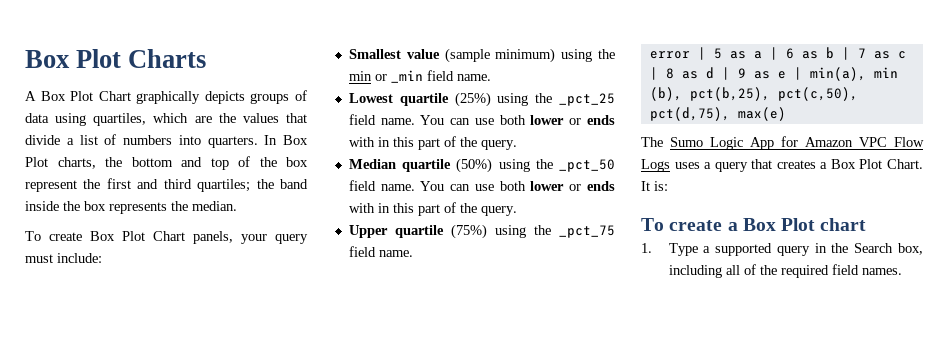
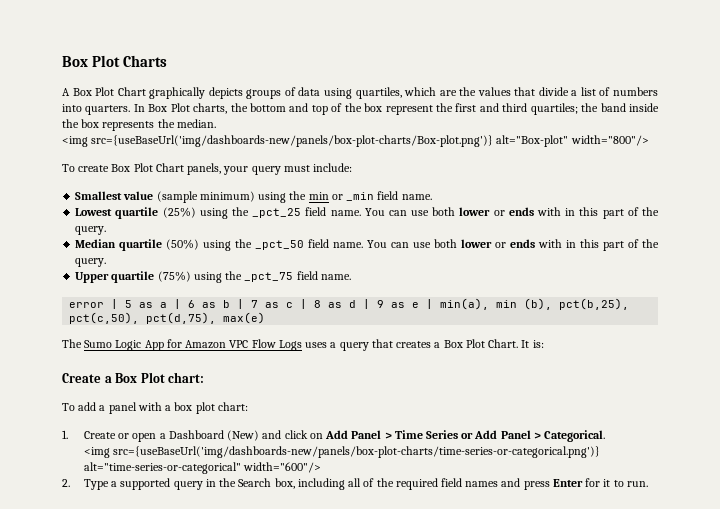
(237, 206) none -> [62,135,649,147] // <img src={useBaseUrl('img/dashboards-new/panels/box-plot-charts/Box-plot.png')} alt="Box-plot" width="800"/>
[641,218,867,231] [641,243,652,253] To create a Box Plot chart // 1. -> [62,372,205,383] [62,402,248,414] [62,430,606,442] [83,446,601,458] [83,462,322,474] [62,479,70,487] Create a Box Plot chart: // To add a panel with a box plot chart: // 1. Create or open a Dashboard (New) and click on Add Panel > Time Series or Add Panel > Categorical. // <img src={useBaseUrl('img/dashboards-new/panels/box-plot-charts/time-series-or-categorical.png')} alt="time-series-or-categorical" width="600"/> // 2.
[861,268,902,275] names. -> [465,478,648,490] names and press Enter for it to run.

